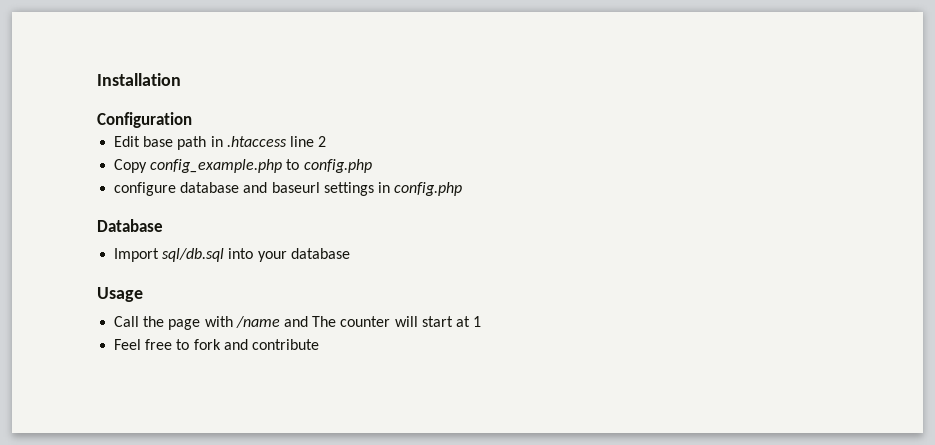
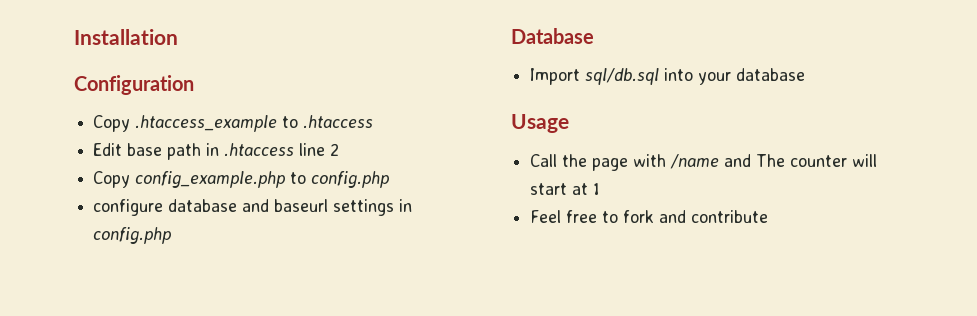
(192, 120) none -> [93,115,374,132] // Copy .htaccess_example to .htaccess

